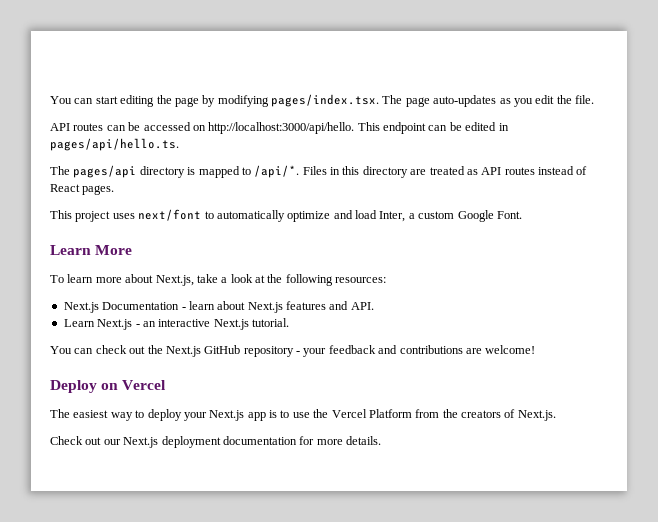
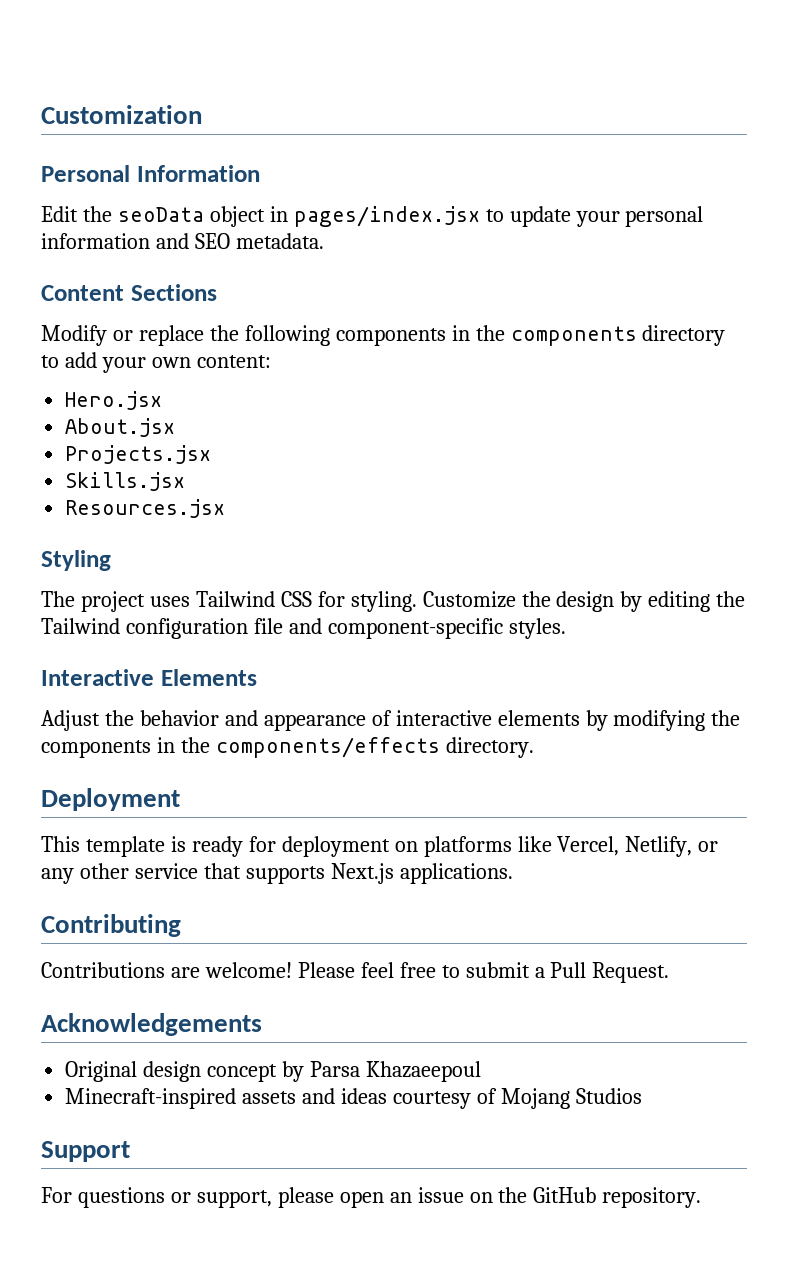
[50,94,594,107] [50,122,509,134] [50,138,179,151] [50,165,588,178] [50,184,115,195] [50,209,522,222] [50,245,133,255] [50,274,387,286] [63,301,374,313] [63,318,289,330] [50,345,536,357] [50,380,167,393] [50,409,556,421] [50,436,381,448] You can start editing the page by modifying pages/index.tsx. The page auto-updates as you edit the file. // API routes can be accessed on http://localhost:3000/api/hello. This endpoint can be edited in pages/api/hello.ts. // The pages/api directory is mapped to /api/*. Files in this directory are treated as API routes instead of React pages. // This project uses next/font to automatically optimize and load Inter, a custom Google Font. // Learn More // To learn more about Next.js, take a look at the following resources: // Next.js Documentation - learn about Next.js features and API. // Learn Next.js - an interactive Next.js tutorial. // You can check out the Next.js GitHub repository - your feedback and contributions are welcome! // Deploy on Vercel // The easiest way to deploy your Next.js app is to use the Vercel Platform from the creators of Next.js. // Check out our Next.js deployment documentation for more details. -> [41,105,202,124] [41,165,260,182] [41,206,704,227] [41,233,324,249] [41,284,217,301] [41,325,726,346] [41,352,271,373] [65,391,163,410] [65,418,176,437] [65,445,212,464] [65,472,186,491] [65,499,226,518] [41,550,111,571] [41,591,746,612] [41,618,566,639] [41,669,257,686] [41,710,741,731] [41,737,534,758] [41,788,180,811] [41,836,719,857] [41,863,513,884] [41,914,181,937] [41,962,670,983] [41,1013,262,1036] [65,1061,481,1082] [65,1088,642,1109] [41,1141,130,1162] [41,1187,702,1208] Customization // Personal Information // Edit the seoData object in pages/index.jsx to update your personal information and SEO metadata. // Content Sections // Modify or replace the following components in the components directory to add your own content: // Hero.jsx // About.jsx // Projects.jsx // Skills.jsx // Resources.jsx // Styling // The project uses Tailwind CSS for styling. Customize the design by editing the Tailwind configuration file and component-specific styles. // Interactive Elements // Adjust the behavior and appearance of interactive elements by modifying the components in the components/effects directory. // Deployment // This template is ready for deployment on platforms like Vercel, Netlify, or any other service that supports Next.js applications. // Contributing // Contributions are welcome! Please feel free to submit a Pull Request. // Acknowledgements // Original design concept by Parsa Khazaeepoul // Minecraft-inspired assets and ideas courtesy of Mojang Studios // Support // For questions or support, please open an issue on the GitHub repository.

